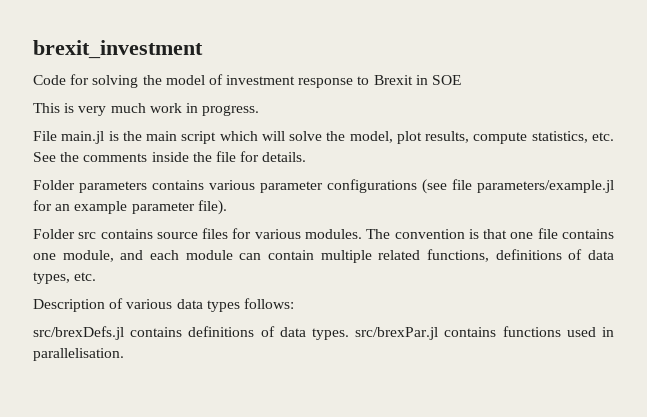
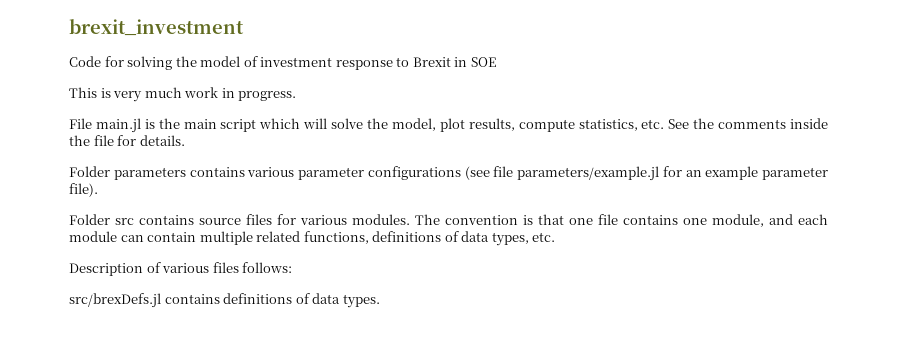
[176,299,240,312] data types -> [212,262,239,273] files
[355,326,614,340] [33,348,124,361] src/brexPar.jl contains functions used in parallelisation. -> (380, 301) none

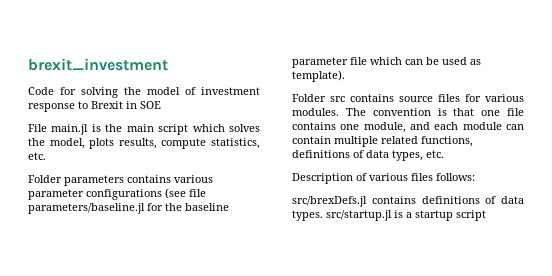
[69,87,297,102] // This is very much work in progress. -> (161, 105) none
[303,118,364,129] will solve -> [228,124,260,132] solves
[439,118,465,132] plot -> [89,138,115,149] plots
[668,118,829,129] [69,135,185,146] See the comments inside the file for details. -> (46, 156) none
[517,166,828,181] [69,183,98,197] parameters/example.jl for an example parameter file). -> [28,203,229,214] [292,57,481,68] [292,70,345,82] parameters/baseline.jl for the baseline parameter file which can be used as template).
(380, 301) none -> [326,210,486,221] src/startup.jl is a startup script

